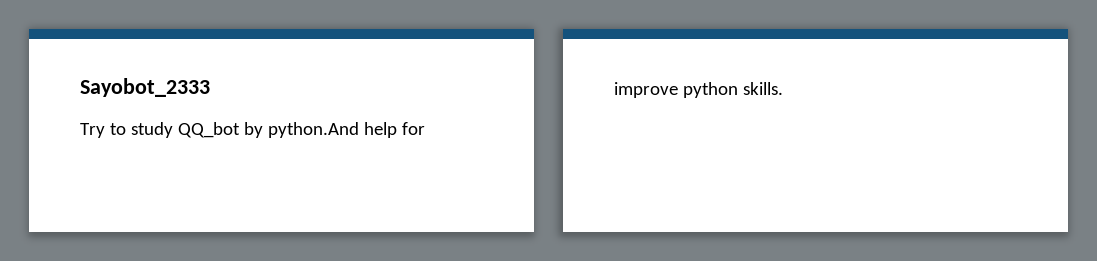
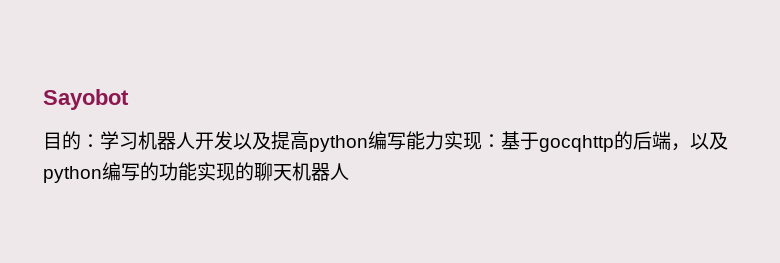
[80,78,210,97] [80,122,425,138] [614,82,783,98] Sayobot_2333 // Try to study QQ_bot by python.And help for improve python skills. -> [43,89,129,110] [43,131,728,152] [43,162,349,183] Sayobot // 目的：学习机器人开发以及提高python编写能力实现：基于gocqhttp的后端，以及python编写的功能实现的聊天机器人

